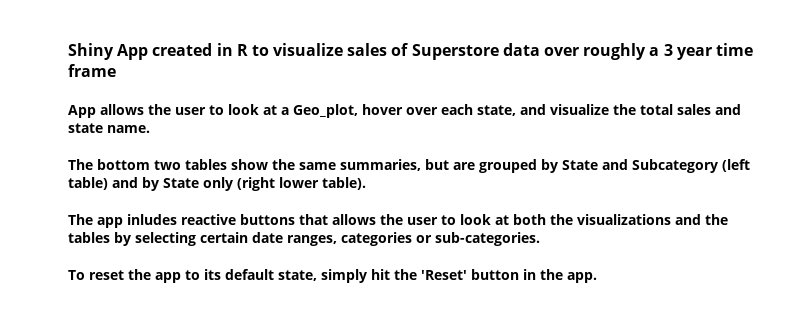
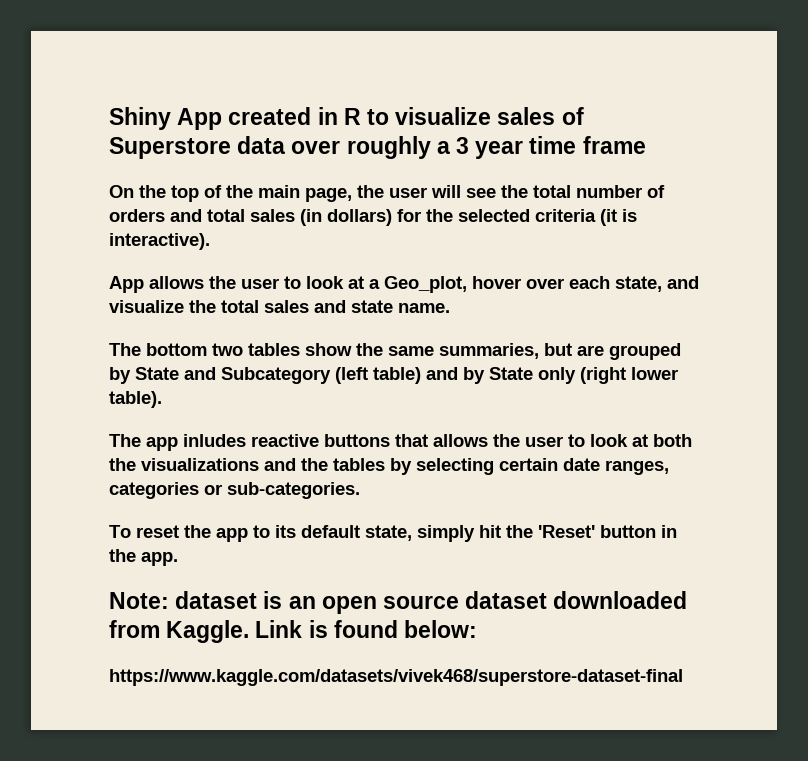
(116, 70) none -> [109,185,665,202] [109,209,637,226] [109,233,210,250] // On the top of the main page, the user will see the total number of orders and total sales (in dollars) for the selected criteria (it is interactive).
(597, 277) none -> [109,591,688,614] [109,620,478,643] [109,669,683,686] // Note: dataset is an open source dataset downloaded from Kaggle. Link is found below: // https://www.kaggle.com/datasets/vivek468/superstore-dataset-final

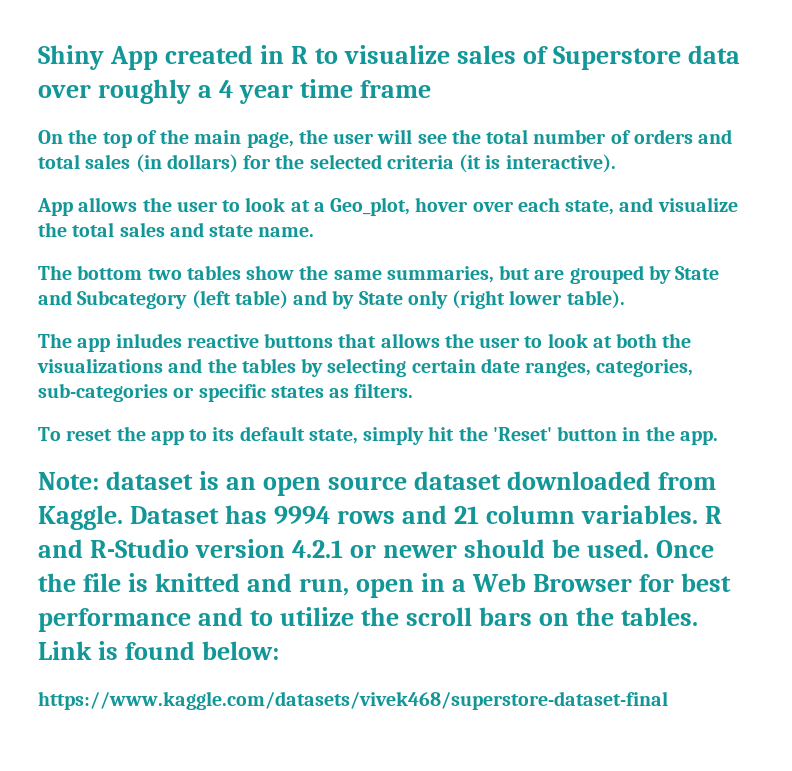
[456,137,470,154] 3 -> [219,80,234,98] 4
[109,482,360,499] categories or sub-categories. -> [596,359,694,377] [38,383,414,402] categories, sub-categories or specific states as filters.
(250, 631) none -> [130,505,723,524] [38,539,715,558] [38,573,732,598] [38,607,699,632] Dataset has 9994 rows and 21 column variables. R and R-Studio version 4.2.1 or newer should be used. Once the file is knitted and run, open in a Web Browser for best performance and to utilize the scroll bars on the tables.

